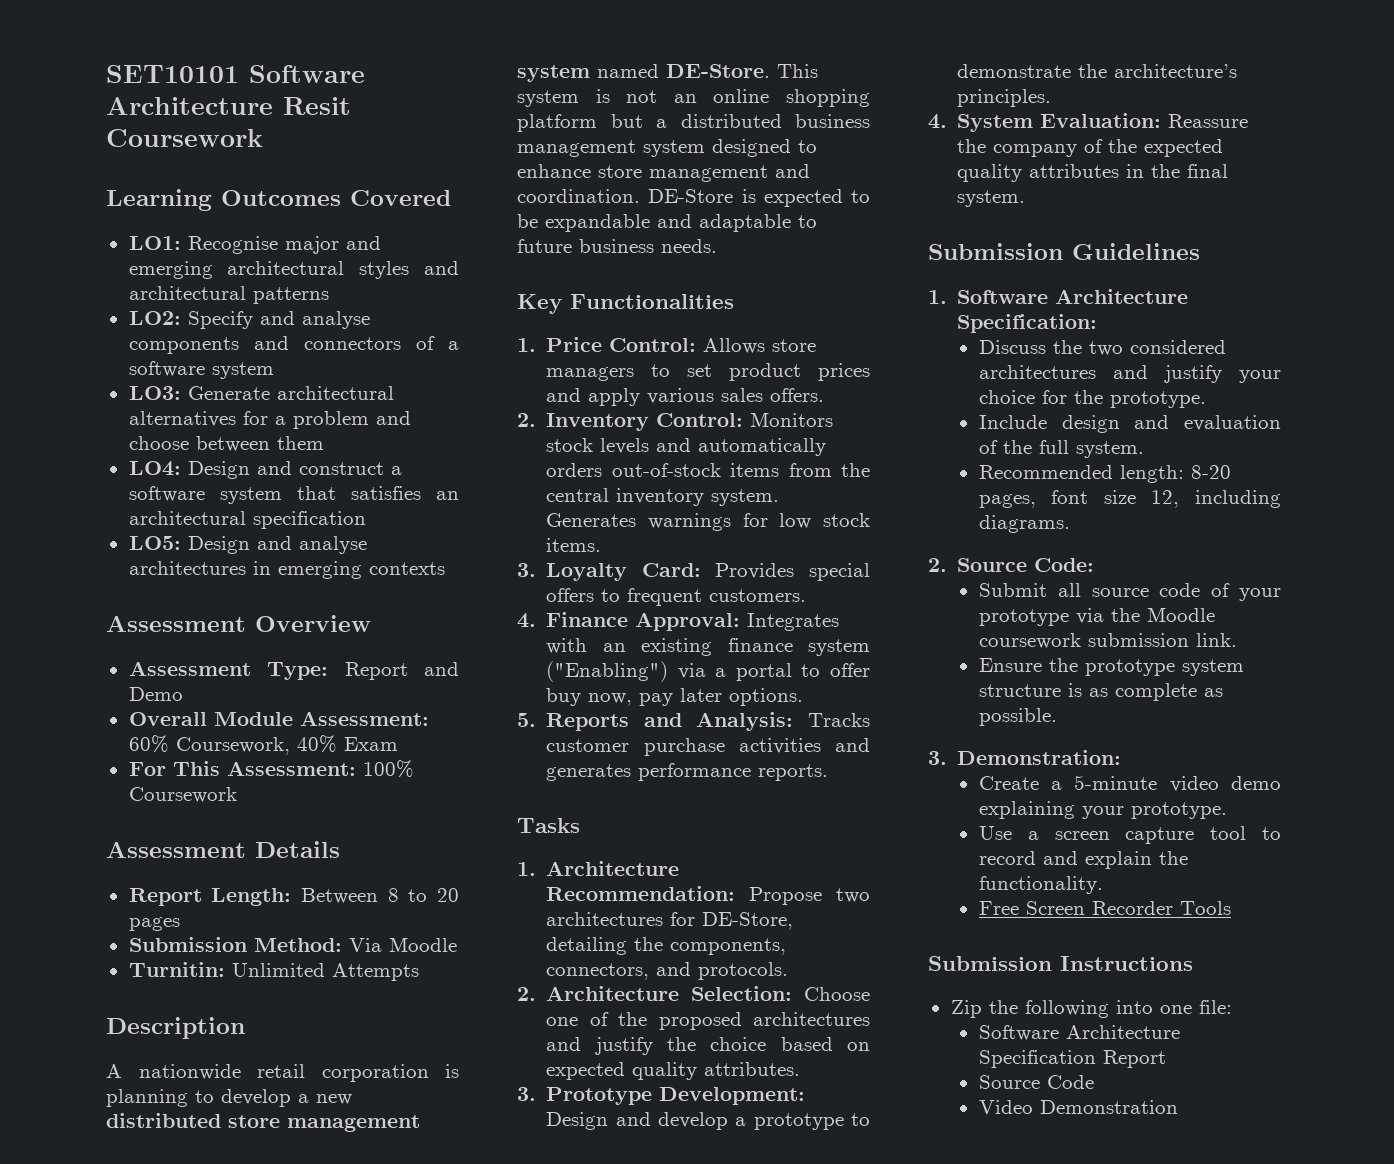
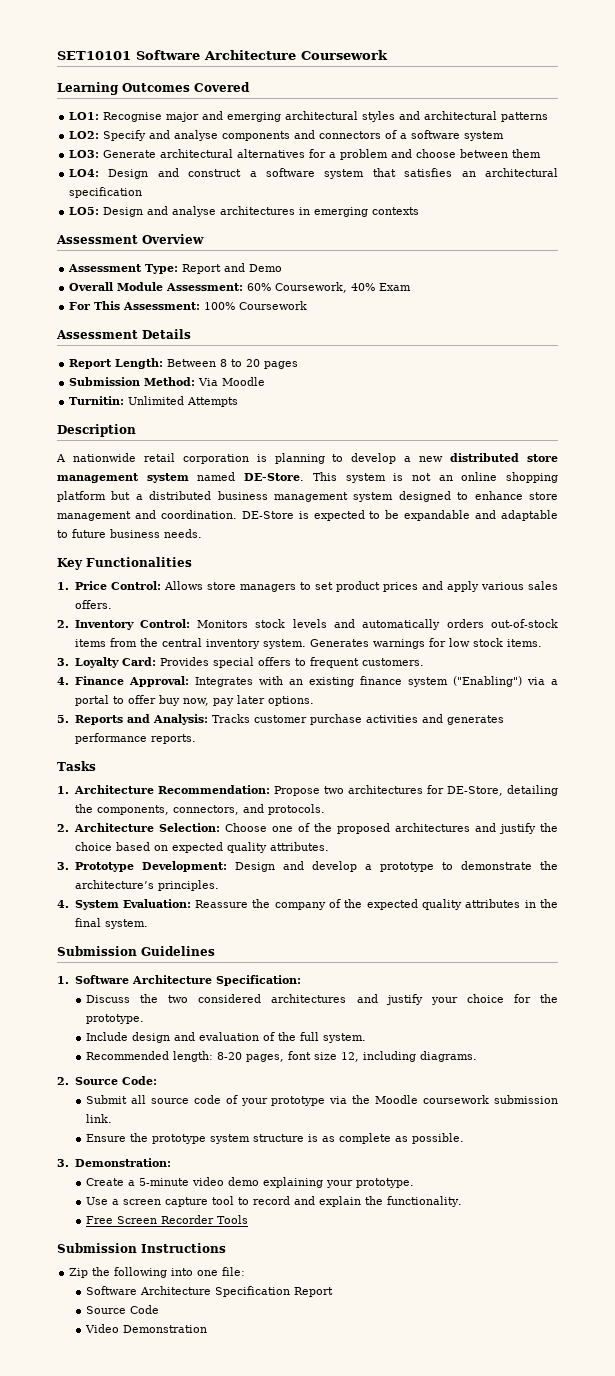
[283,97,351,115] Resit -> (296, 55) none

